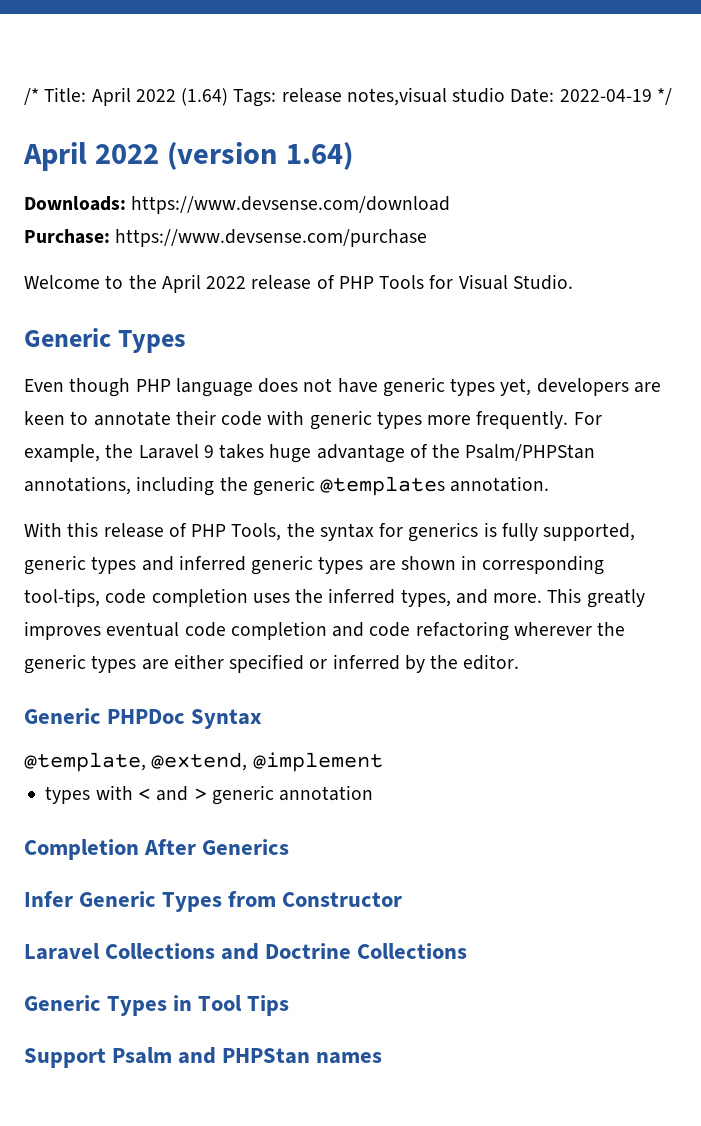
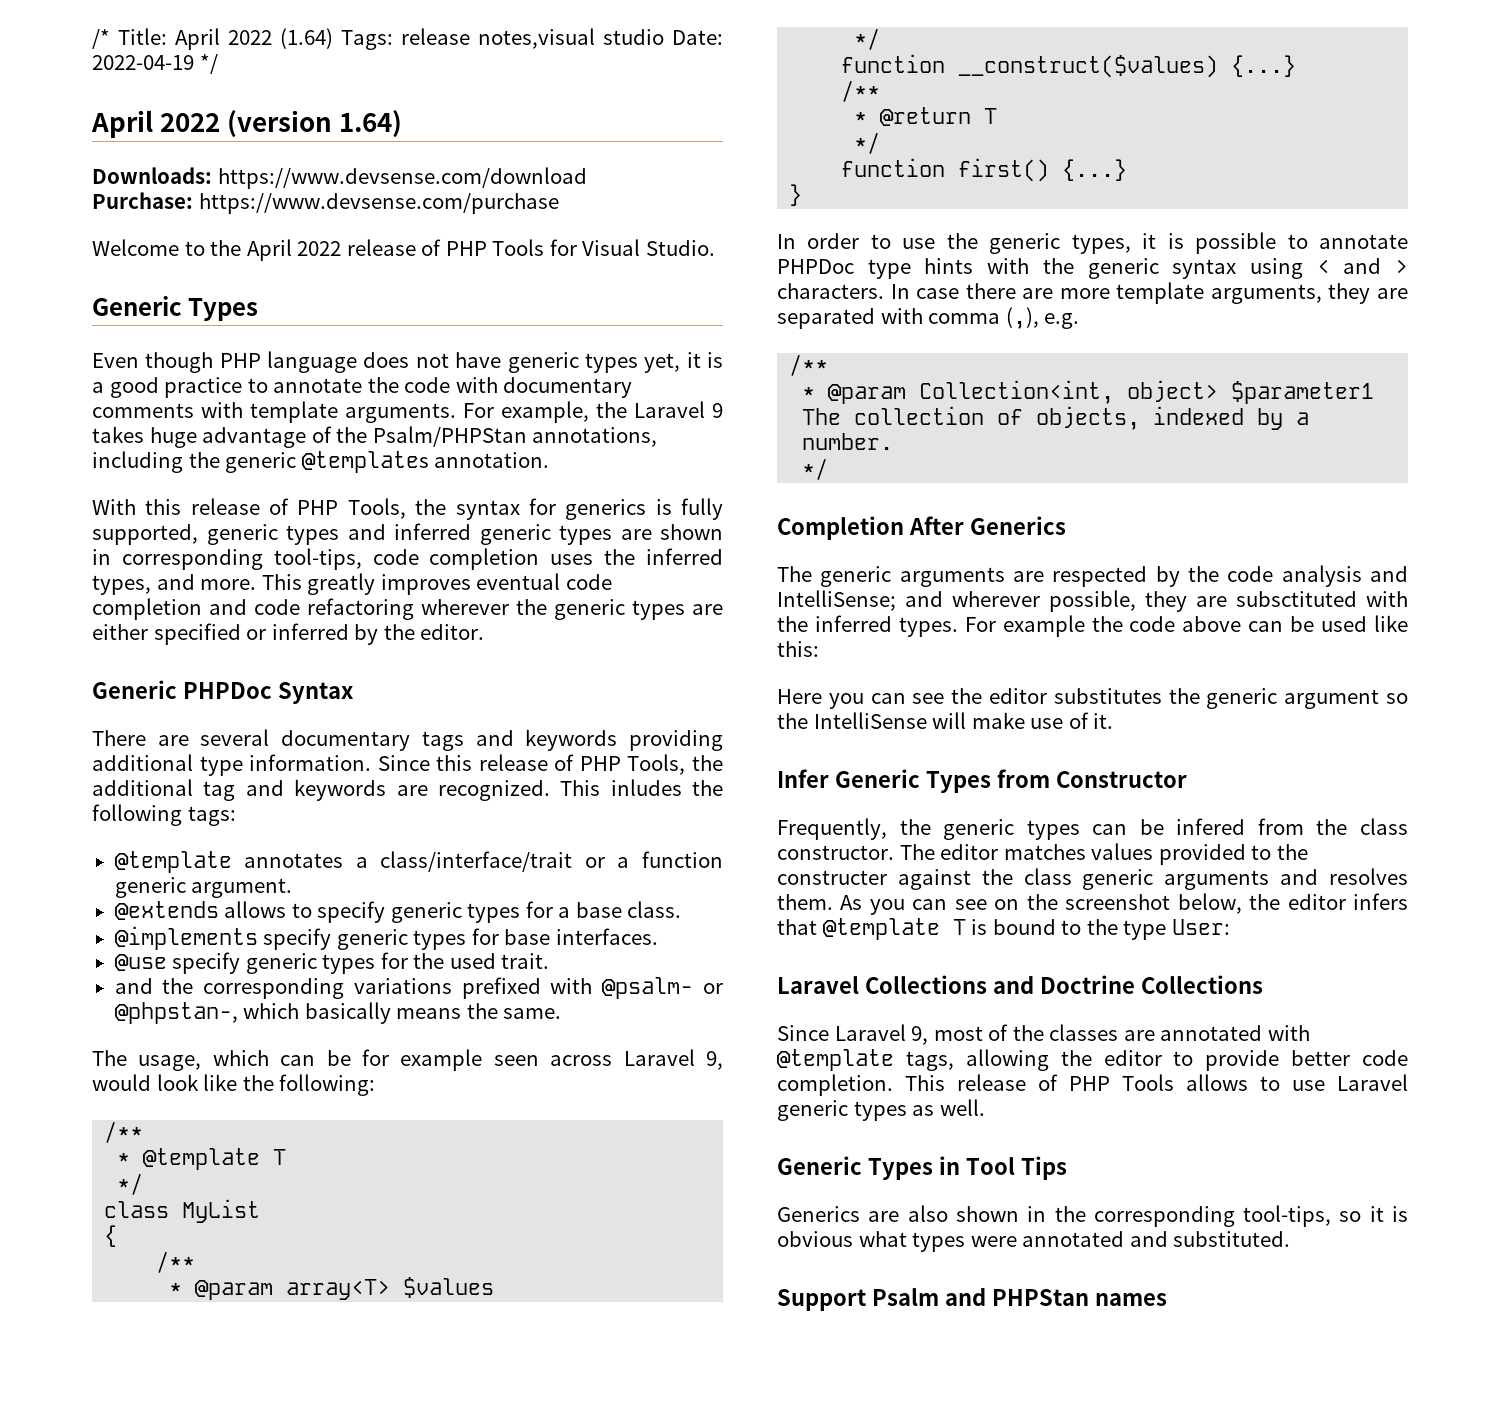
[536,378,661,396] [24,410,216,426] developers are keen to annotate their -> [686,352,724,368] [92,377,399,398] it is a good practice to annotate the
[309,410,569,430] generic types more frequently. -> [503,377,633,398] [92,401,456,423] documentary comments with template arguments.
[24,752,383,772] [45,785,374,805] [24,839,290,860] @template, @extend, @implement // types with < and > generic annotation // Completion After Generics -> [92,729,723,751] [92,754,723,776] [92,779,723,801] [92,804,236,826] [114,851,723,873] [114,877,293,898] [114,901,682,923] [114,926,658,950] [114,952,550,974] [114,977,723,999] [114,1002,562,1024] [92,1049,723,1071] [92,1074,376,1096] [104,1121,144,1143] [117,1148,287,1170] [117,1173,144,1195] [104,1199,261,1223] [104,1225,118,1247] [156,1251,196,1273] [169,1277,495,1300] [854,28,881,50] [841,54,1297,78] [841,80,881,102] [854,107,998,126] [854,132,881,154] [841,158,1128,182] [789,184,803,206] [777,232,1408,254] [777,258,1408,279] [777,282,1408,304] [777,307,1080,329] [789,354,829,376] [802,380,1375,404] [802,406,1310,430] [802,433,894,450] [802,458,829,480] [777,516,1066,540] [777,565,1408,587] [777,590,1408,612] [777,615,1408,637] [777,641,819,657] [777,688,1408,709] [777,712,1114,729] There are several documentary tags and keywords providing additional type information. Since this release of PHP Tools, the additional tag and keywords are recognized. This inludes the following tags: // @template annotates a class/interface/trait or a function generic argument. // @extends allows to specify generic types for a base class. // @implements specify generic types for base interfaces. // @use specify generic types for the used trait. // and the corresponding variations prefixed with @psalm- or @phpstan-, which basically means the same. // The usage, which can be for example seen across Laravel 9, would look like the following: // /** // * @template T // */ // class MyList // { // /** // * @param array<T> $values // */ // function __construct($values) {...} // /** // * @return T // */ // function first() {...} // } // In order to use the generic types, it is possible to annotate PHPDoc type hints with the generic syntax using < and > characters. In case there are more template arguments, they are separated with comma (,), e.g. // /** // * @param Collection<int, object> $parameter1 The collection of objects, indexed by a number. // */ // Completion After Generics // The generic arguments are respected by the code analysis and IntelliSense; and wherever possible, they are subsctituted with the inferred types. For example the code above can be used like this: // Here you can see the editor substitutes the generic argument so the IntelliSense will make use of it.
(403, 899) none -> [777,818,1408,840] [777,843,1308,865] [777,868,1408,890] [777,893,1408,915] [777,918,1230,940] // Frequently, the generic types can be infered from the class constructor. The editor matches values provided to the constructer against the class generic arguments and resolves them. As you can see on the screenshot below, the editor infers that @template T is bound to the type User:
(468, 951) none -> [777,1024,1310,1045] [777,1049,1408,1071] [777,1074,1408,1096] [777,1099,985,1121] // Since Laravel 9, most of the classes are annotated with @template tags, allowing the editor to provide better code completion. This release of PHP Tools allows to use Laravel generic types as well.
(290, 1005) none -> [777,1205,1408,1227] [777,1231,1291,1252] // Generics are also shown in the corresponding tool-tips, so it is obvious what types were annotated and substituted.

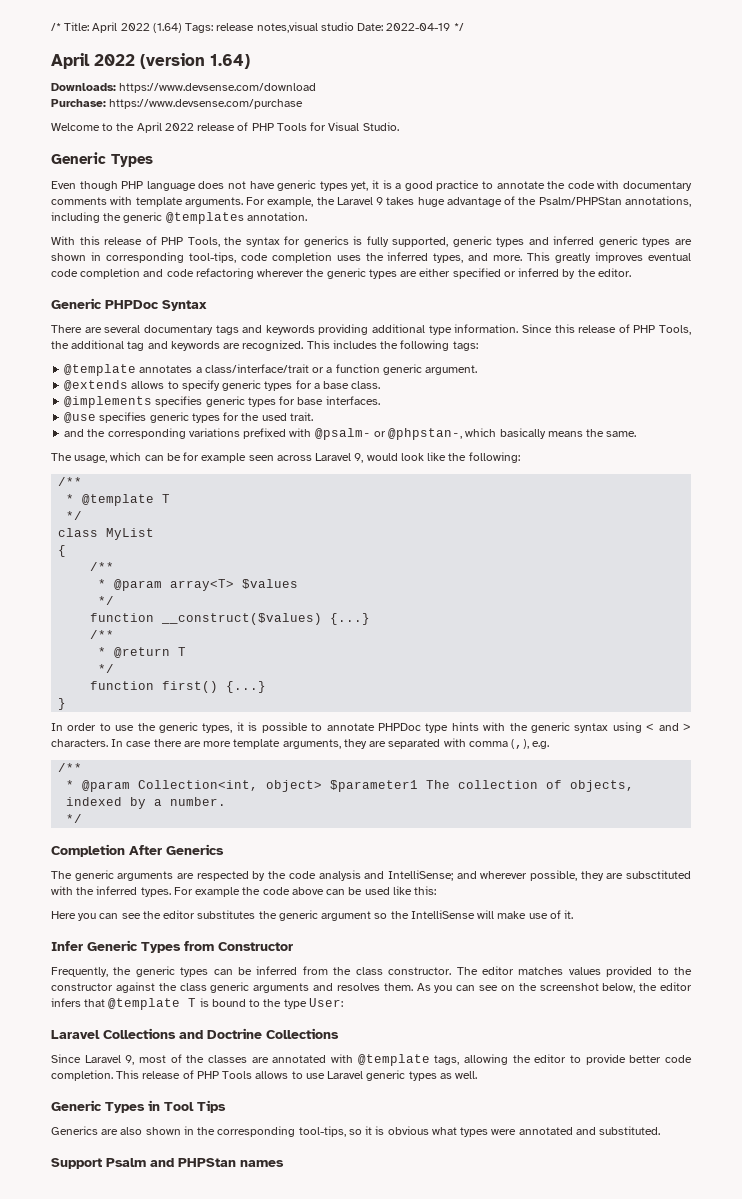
[610,779,682,796] inludes -> [332,340,377,349] includes
[263,928,332,950] specify -> [155,396,203,407] specifies
[172,952,241,974] specify -> [99,412,147,423] specifies
[1176,818,1246,835] infered -> [256,966,298,975] inferred
[777,870,887,885] constructer -> [51,983,113,991] constructor

